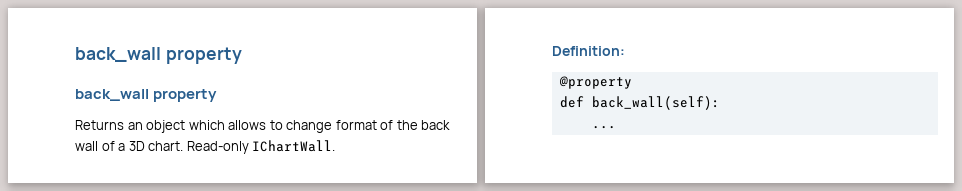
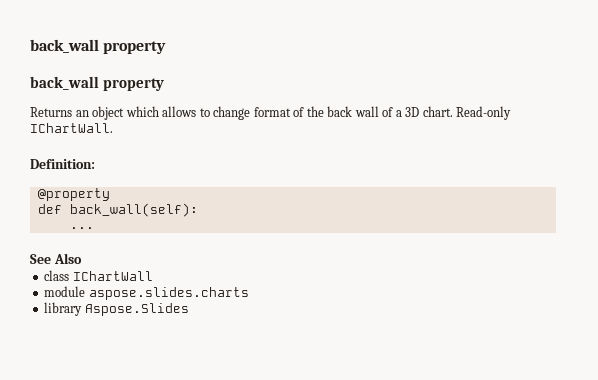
(616, 127) none -> [30,253,82,264] [44,270,153,281] [44,286,249,300] [44,302,189,316] // See Also // class IChartWall // module aspose.slides.charts // library Aspose.Slides

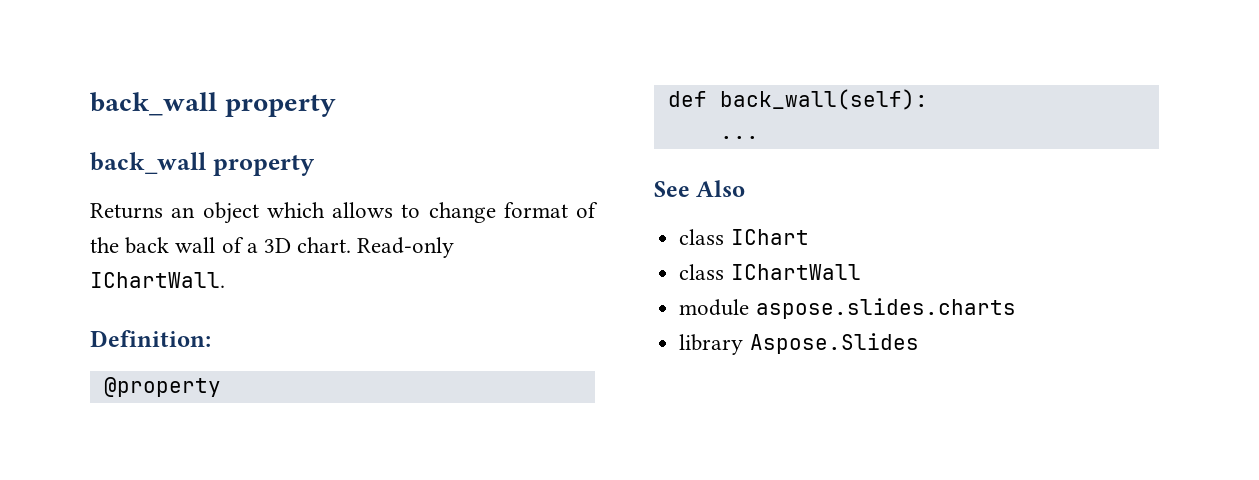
(82, 258) none -> [679,229,809,245] // class IChart

